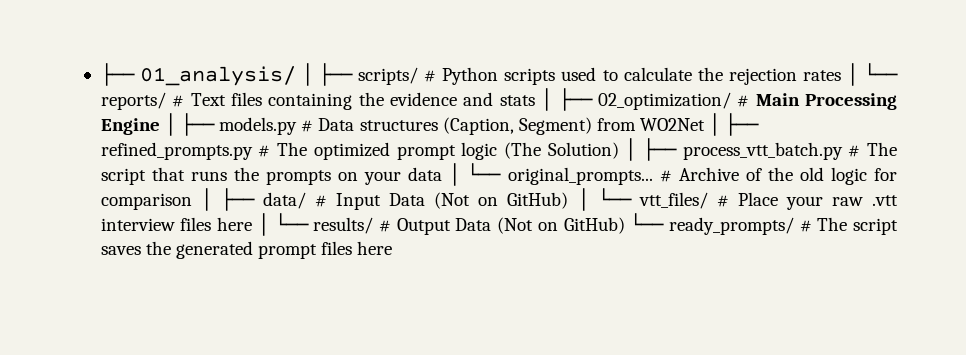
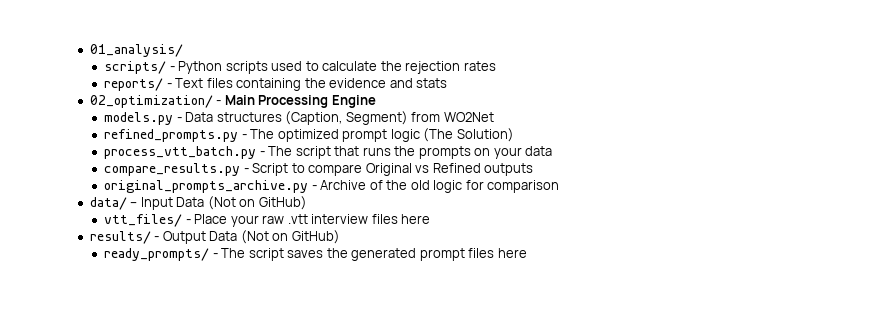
[100,63,135,86] ├── -> (89, 50) none
[301,63,437,86] │ ├── scripts/ # -> [104,61,175,74] // scripts/ -
[846,63,898,86] [100,92,185,110] │ └── reports/ # -> [104,78,172,91] // reports/ -
[541,88,750,111] │ ├── 02_optimization/ # -> [89,95,222,108] // 02_optimization/ -
[164,113,314,136] │ ├── models.py # -> [104,112,182,125] // models.py -
[709,113,760,136] [100,142,271,160] │ ├── refined_prompts.py # -> [104,129,247,142] // refined_prompts.py -
[625,138,861,161] │ ├── process_vtt_batch.py # -> [104,146,265,159] // process_vtt_batch.py -
[449,163,672,186] │ └── original_prompts... # -> [104,163,534,176] [104,180,317,193] // compare_results.py - Script to compare Original vs Refined outputs // original_prompts_archive.py -
[200,188,328,211] │ ├── data/ # -> [89,197,138,210] // data/ –
[577,188,729,211] │ └── vtt_files/ # -> [104,214,191,227] // vtt_files/ -
[257,213,391,236] │ └── results/ # -> [89,231,160,244] // results/ -
[630,213,812,235] └── ready_prompts/ # -> [104,248,218,261] // ready_prompts/ -

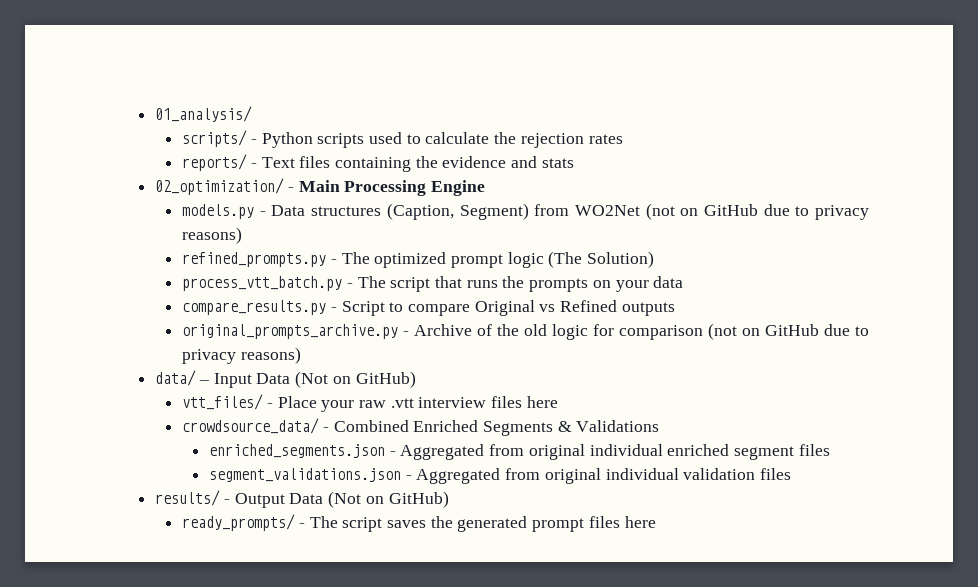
(494, 117) none -> [645,203,870,220] [182,227,243,244] (not on GitHub due to privacy reasons)
(560, 186) none -> [708,323,870,340] [182,347,301,364] (not on GitHub due to privacy reasons)
(431, 219) none -> [182,418,660,436] [208,444,830,460] [208,468,792,484] // crowdsource_data/ - Combined Enriched Segments & Validations // enriched_segments.json - Aggregated from original individual enriched segment files // segment_validations.json - Aggregated from original individual validation files

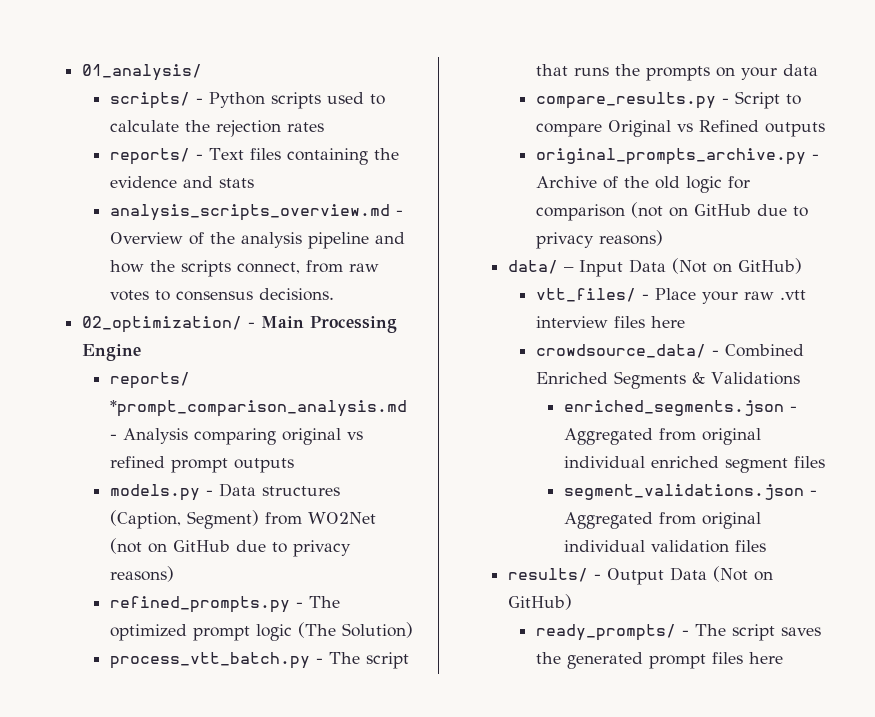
(574, 163) none -> [110,204,404,221] [110,232,406,249] [110,260,380,277] [110,288,335,301] // analysis_scripts_overview.md - Overview of the analysis pipeline and how the scripts connect, from raw votes to consensus decisions.
(486, 188) none -> [110,372,191,389] [110,400,408,417] [110,428,364,445] [110,456,295,473] // reports/ *prompt_comparison_analysis.md - Analysis comparing original vs refined prompt outputs

